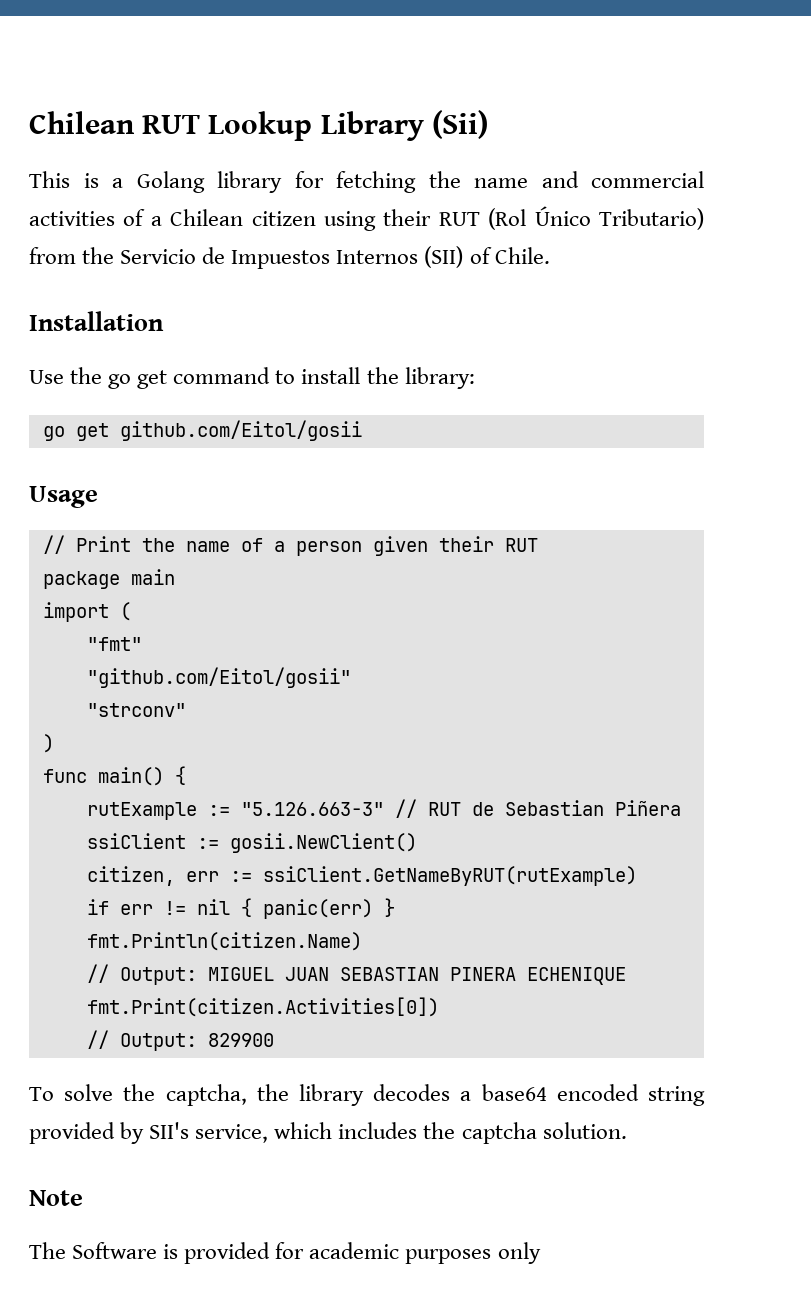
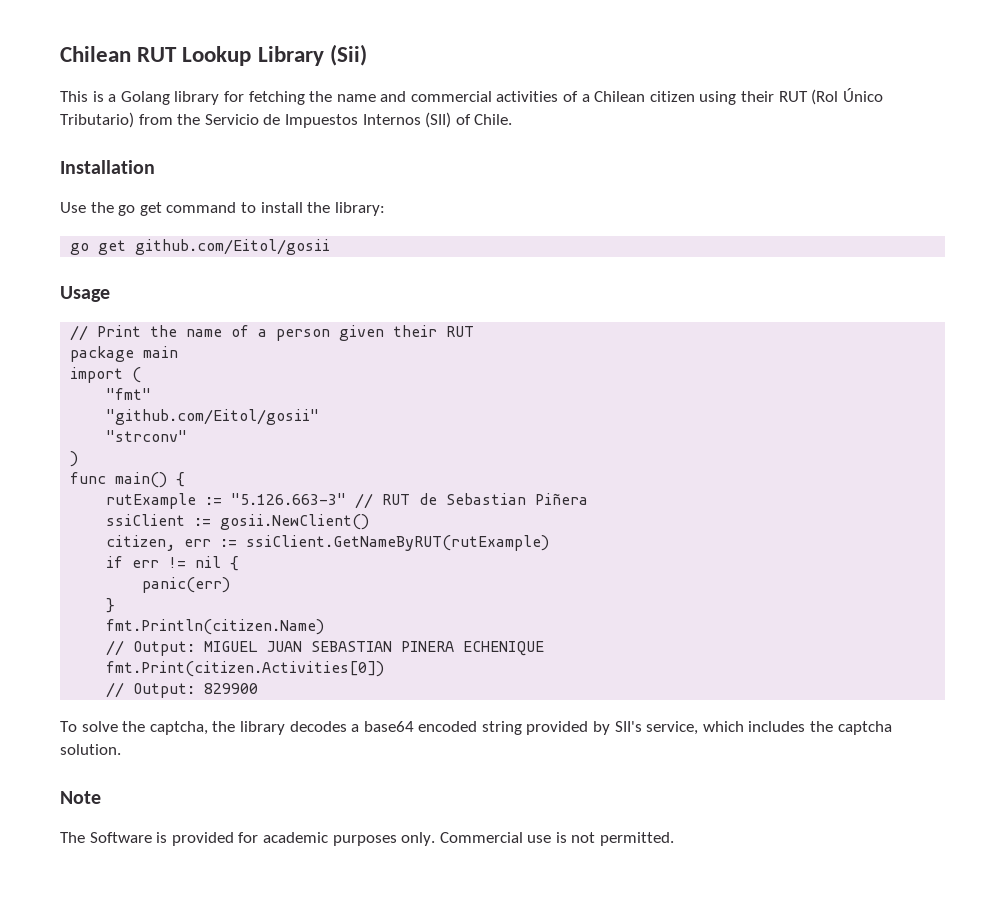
(252, 907) none -> (240, 563) //
(373, 909) none -> (231, 585) //
[497,1242,541,1264] only -> [401,832,675,846] only. Commercial use is not permitted.

